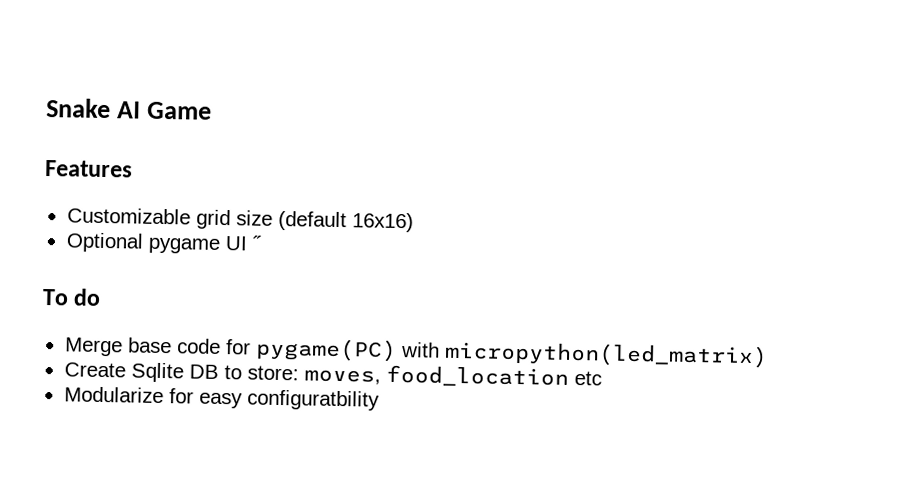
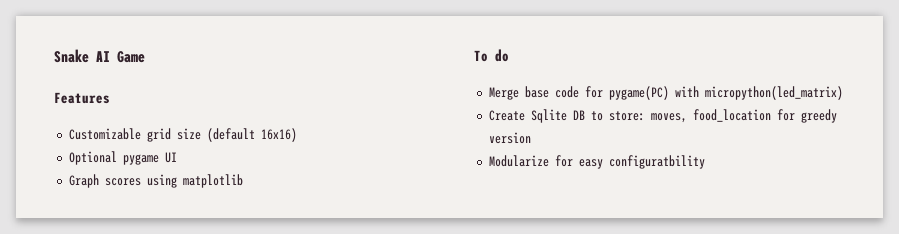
[251,235,262,251] ˝ -> [68,174,243,188] // Graph scores using matplotlib
[573,370,602,386] etc -> [776,109,837,123] [488,132,531,144] for greedy version

